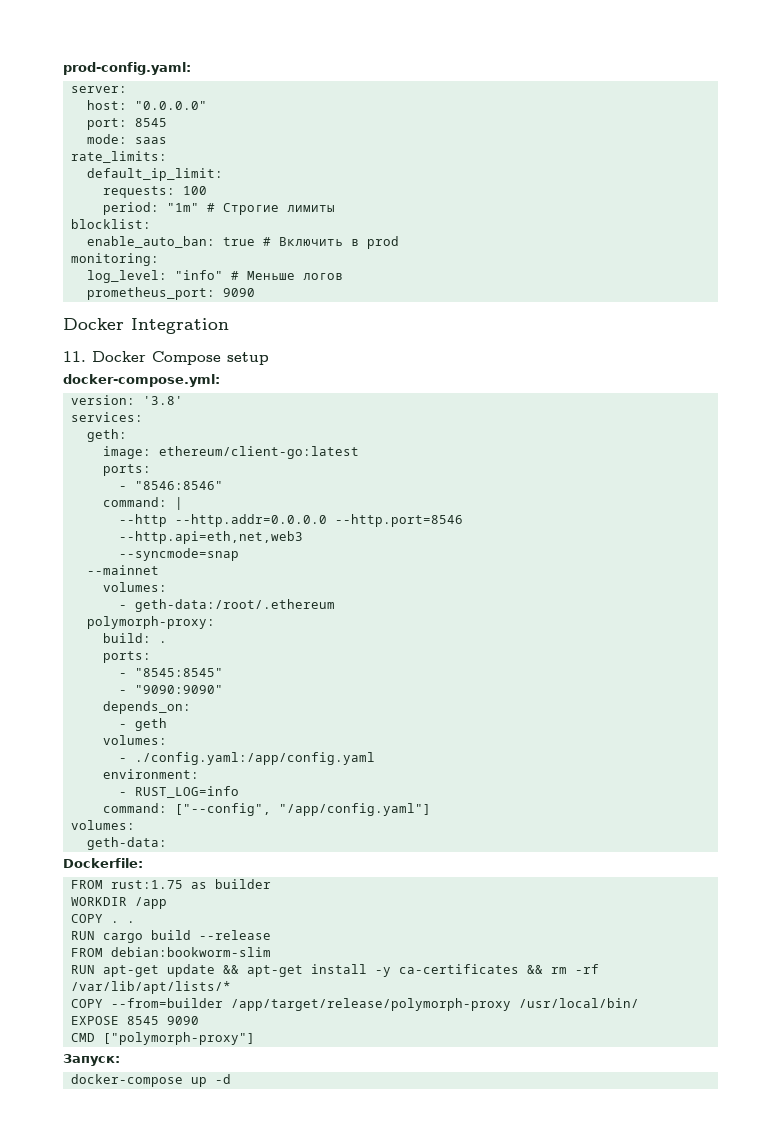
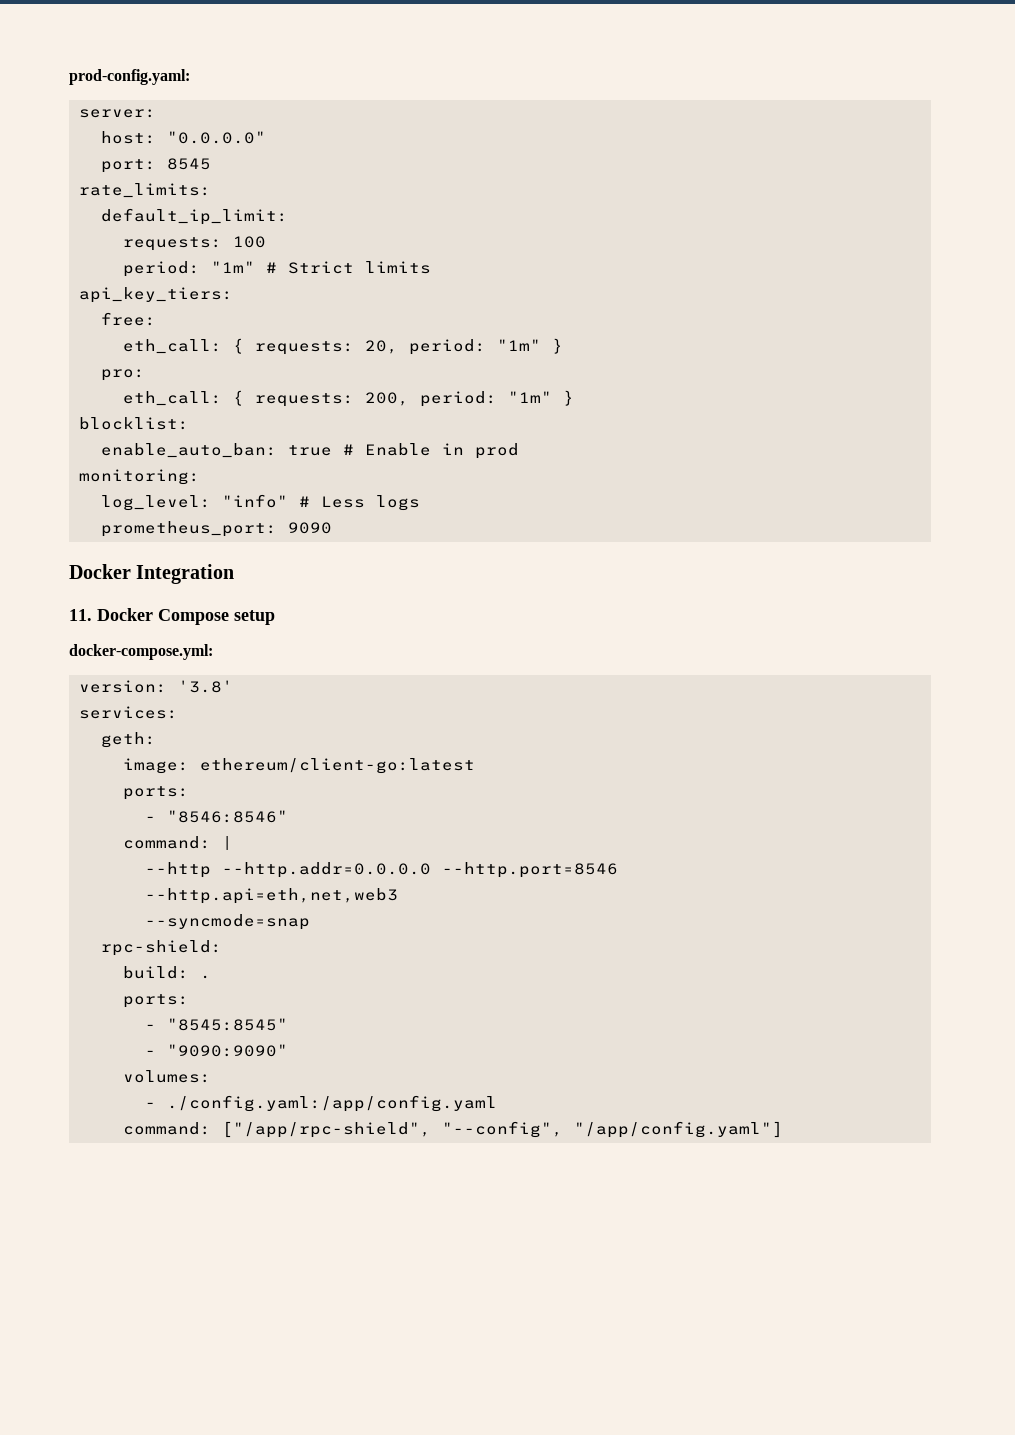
[86,134,167,144] // mode: saas -> (211, 164) none
[222,203,335,215] Строгие лимиты -> [287,261,431,274] [78,287,233,303] [100,312,156,326] [122,338,563,355] [100,369,145,381] [122,390,574,407] Strict limits // api_key_tiers: // free: // eth_call: { requests: 20, period: "1m" } // pro: // eth_call: { requests: 200, period: "1m" }
[278,237,359,246] Включить в -> [364,443,464,456] Enable in
[246,271,343,280] Меньше логов -> [320,495,420,511] Less logs
[86,565,159,575] [102,582,167,592] [118,599,335,612] [86,616,215,629] --mainnet // volumes: // - geth-data:/root/.ethereum // polymorph-proxy: -> [100,940,222,956] rpc-shield:
[102,701,191,714] [118,718,167,731] // depends_on: // - geth -> (288, 1050) none
[102,769,199,779] [118,786,239,798] [102,803,271,816] // environment: // - RUST_LOG=info // command: ["--config", -> [122,1121,563,1138] // command: ["/app/rpc-shield", "--config",
[70,820,135,830] [86,837,167,850] [63,858,143,868] [70,879,271,889] [70,897,167,909] [70,914,135,923] [70,930,271,943] [70,947,271,957] [70,964,599,977] [70,981,231,994] [70,998,639,1011] [70,1016,199,1025] [70,1032,255,1045] [63,1054,120,1066] [70,1074,231,1087] // volumes: // geth-data: // Dockerfile: // FROM rust:1.75 as builder // WORKDIR /app // COPY . . // RUN cargo build --release // FROM debian:bookworm-slim // RUN apt-get update && apt-get install -y ca-certificates && rm -rf /var/lib/apt/lists/* // COPY --from=builder /app/target/release/polymorph-proxy /usr/local/bin/ // EXPOSE 8545 9090 // CMD ["polymorph-proxy"] // Запуск: // docker-compose up -d -> (783, 1129) none

